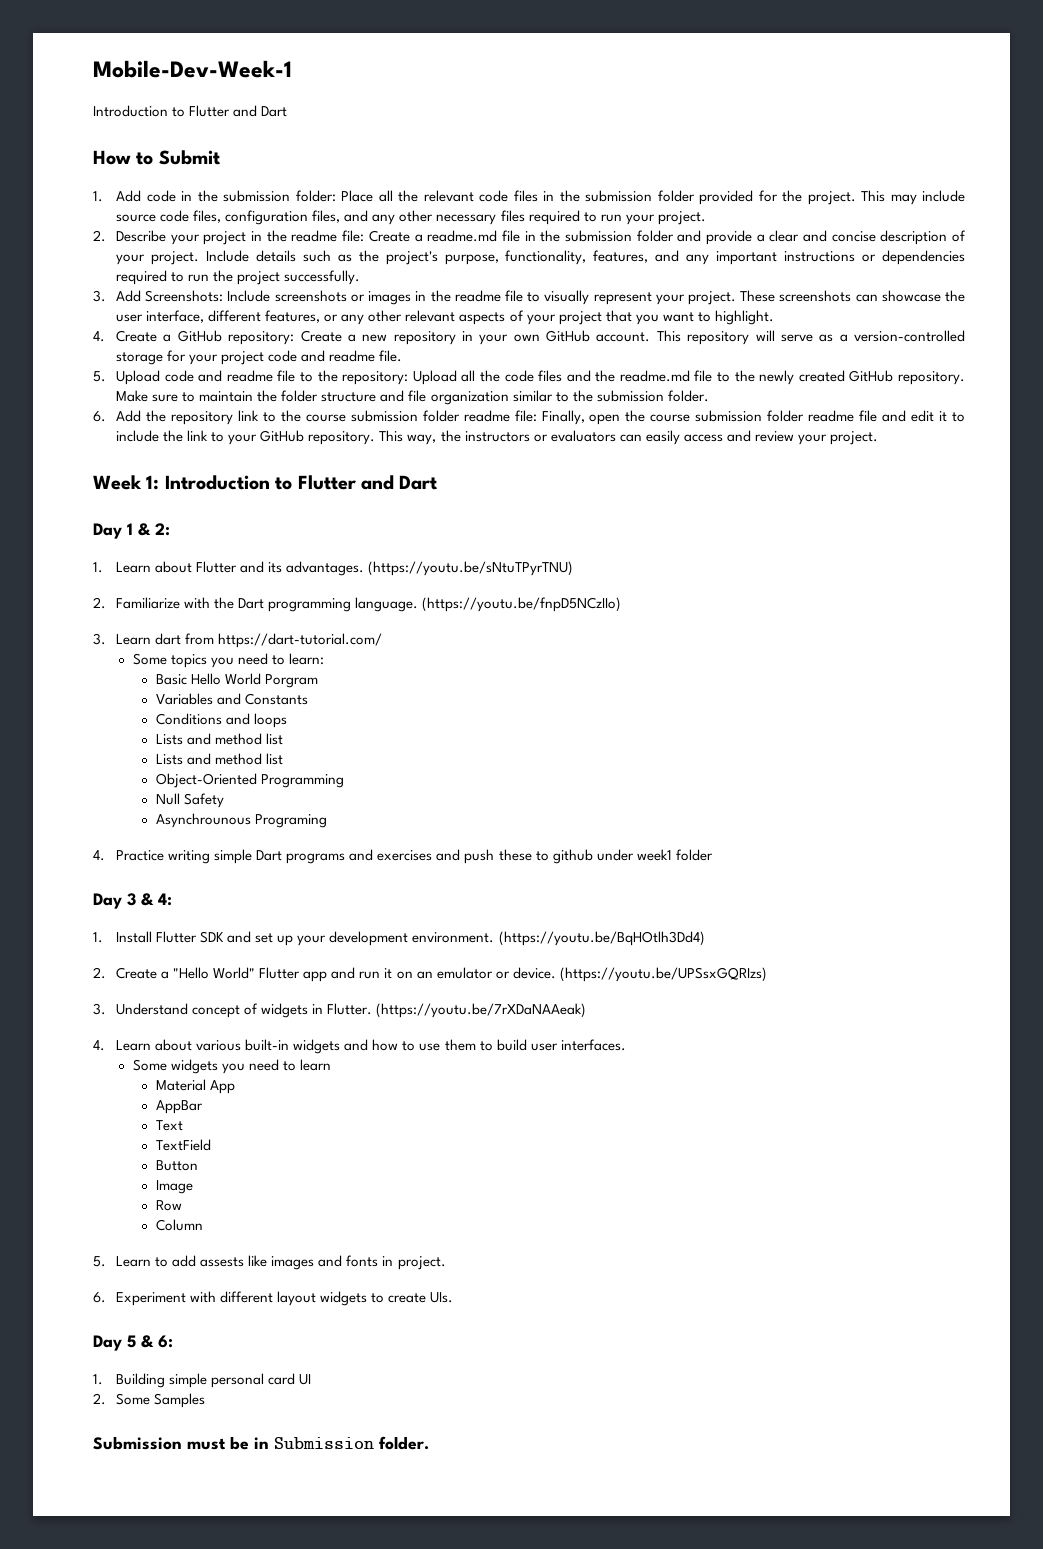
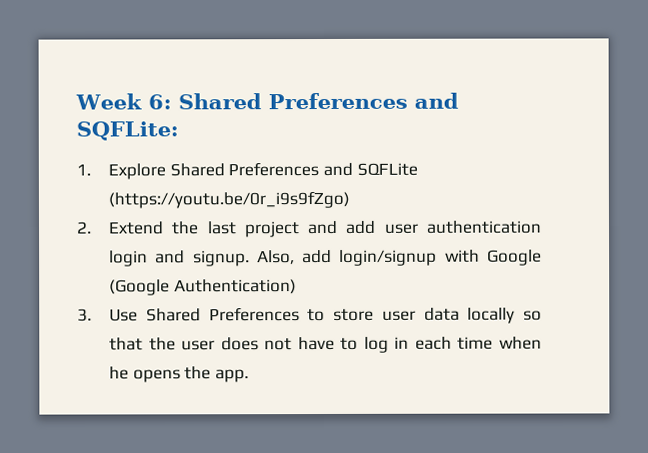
[93,60,292,78] [93,105,288,117] [93,150,220,165] [93,190,965,205] [116,210,706,225] [93,230,967,245] [116,250,965,265] [116,270,361,285] [93,290,965,305] [116,310,774,325] [93,330,966,345] [116,350,403,365] [93,370,965,385] [116,390,709,405] [93,410,965,425] [116,430,879,445] [93,475,438,490] [93,523,170,539] [93,561,574,576] [93,597,622,612] [93,633,383,648] [132,653,324,668] [155,673,318,688] [155,693,308,705] [155,713,287,728] [155,733,283,745] [155,753,283,765] [155,773,344,788] [155,793,224,808] [155,813,327,828] [93,849,713,864] [93,893,172,909] [93,931,705,946] [93,967,767,982] [93,1003,587,1018] [93,1039,626,1054] [132,1059,331,1074] [155,1079,235,1094] [155,1100,203,1114] [155,1120,183,1131] [155,1139,211,1151] [155,1160,198,1171] [155,1180,193,1194] [155,1200,182,1211] [155,1219,203,1231] [93,1255,446,1270] [93,1291,454,1306] [93,1335,173,1351] [93,1373,312,1388] [93,1393,206,1408] [93,1436,429,1450] Mobile-Dev-Week-1 // Introduction to Flutter and Dart // How to Submit // 1. Add code in the submission folder: Place all the relevant code files in the submission folder provided for the project. This may include source code files, configuration files, and any other necessary files required to run your project. // 2. Describe your project in the readme file: Create a readme.md file in the submission folder and provide a clear and concise description of your project. Include details such as the project's purpose, functionality, features, and any important instructions or dependencies required to run the project successfully. // 3. Add Screenshots: Include screenshots or images in the readme file to visually represent your project. These screenshots can showcase the user interface, different features, or any other relevant aspects of your project that you want to highlight. // 4. Create a GitHub repository: Create a new repository in your own GitHub account. This repository will serve as a version-controlled storage for your project code and readme file. // 5. Upload code and readme file to the repository: Upload all the code files and the readme.md file to the newly created GitHub repository. Make sure to maintain the folder structure and file organization similar to the submission folder. // 6. Add the repository link to the course submission folder readme file: Finally, open the course submission folder readme file and edit it to include the link to your GitHub repository. This way, the instructors or evaluators can easily access and review your project. // Week 1: Introduction to Flutter and Dart // Day 1 & 2: // 1. Learn about Flutter and its advantages. (https://youtu.be/sNtuTPyrTNU) // 2. Familiarize with the Dart programming language. (https://youtu.be/fnpD5NCzIIo) // 3. Learn dart from https://dart-tutorial.com/ // Some topics you need to learn: // Basic Hello World Porgram // Variables and Constants // Conditions and loops // Lists and method list // Lists and method list // Object-Oriented Programming // Null Safety // Asynchrounous Programing // 4. Practice writing simple Dart programs and exercises and push these to github under week1 folder // Day 3 & 4: // 1. Install Flutter SDK and set up your development environment. (https://youtu.be/BqHOtlh3Dd4) // 2. Create a "Hello World" Flutter app and run it on an emulator or device. (https://youtu.be/UPSsxGQRIzs) // 3. Understand concept of widgets in Flutter. (https://youtu.be/7rXDaNAAeak) // 4. Learn about various built-in widgets and how to use them to build user interfaces. // Some widgets you need to learn // Material App // AppBar // Text // TextField // Button // Image // Row // Column // 5. Learn to add assests like images and fonts in project. // 6. Experiment with different layout widgets to create UIs. // Day 5 & 6: // 1. Building simple personal card UI // 2. Some Samples // Submission must be in Submission folder. -> [75,92,459,110] [76,121,179,141] [76,162,418,180] [108,190,351,209] [76,220,542,238] [109,249,542,267] [109,279,297,296] [77,307,542,324] [109,336,542,353] [109,366,249,383] Week 6: Shared Preferences and SQFLite: // 1. Explore Shared Preferences and SQFLite (https://youtu.be/0r_i9s9fZgo) // 2. Extend the last project and add user authentication login and signup. Also, add login/signup with Google (Google Authentication) // 3. Use Shared Preferences to store user data locally so that the user does not have to log in each time when he opens the app.

